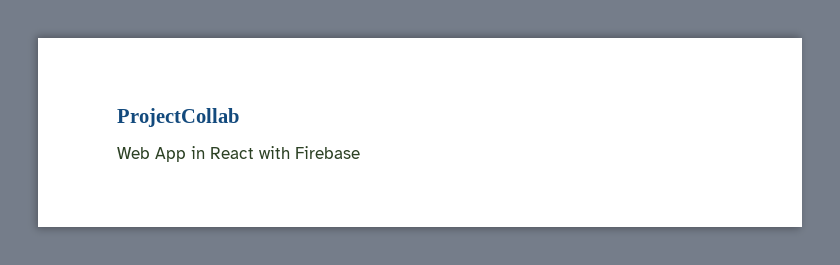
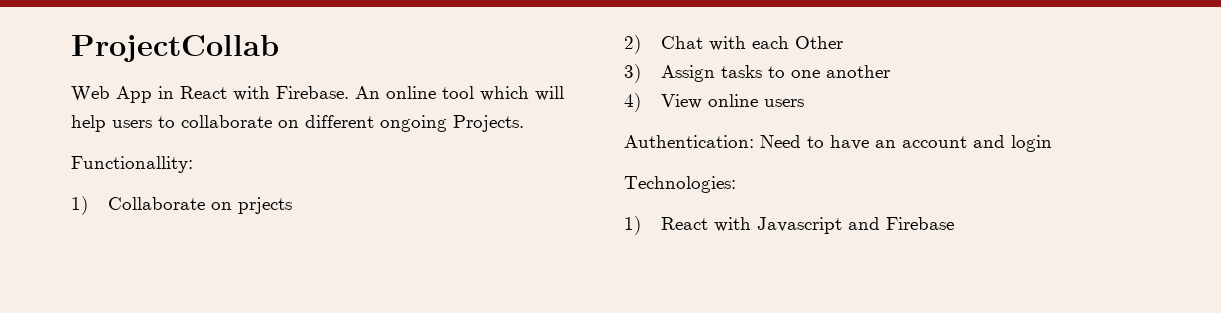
(290, 152) none -> [276,86,564,101] [71,115,524,132] [71,156,193,173] [71,196,292,215] [624,35,843,54] [624,64,890,83] [624,93,804,112] [624,135,1052,152] [624,176,736,193] [624,216,880,235] Firebase. An online tool which will help users to collaborate on different ongoing Projects. // Functionallity: // 1) Collaborate on prjects // 2) Chat with each Other // 3) Assign tasks to one another // 4) View online users // Authentication: Need to have an account and login // Technologies: // 1) React with Javascript and

